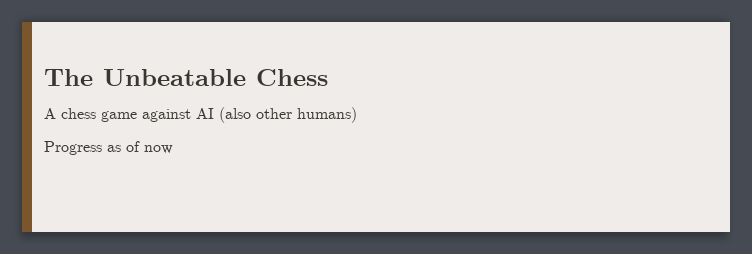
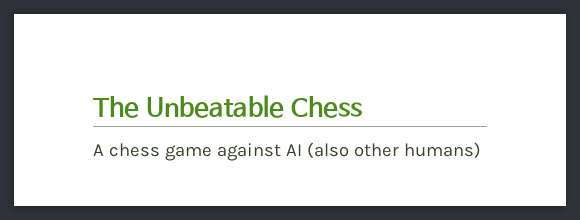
[44,141,173,155] // Progress as of now -> (481, 150) none

